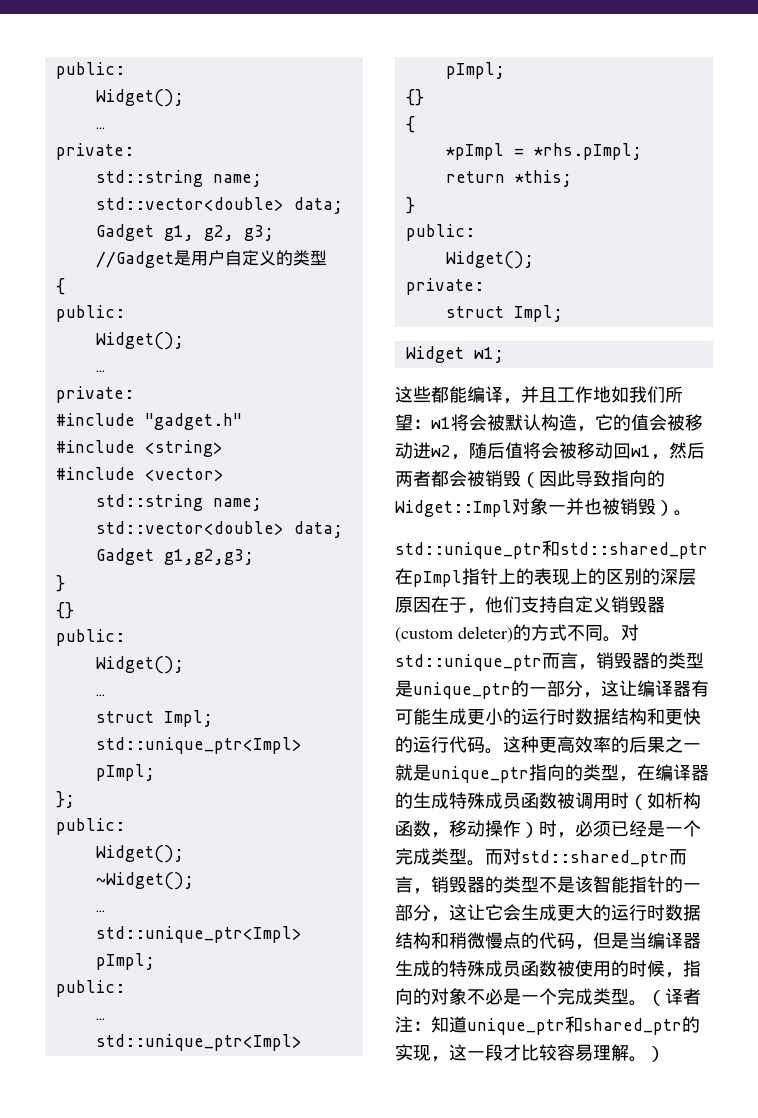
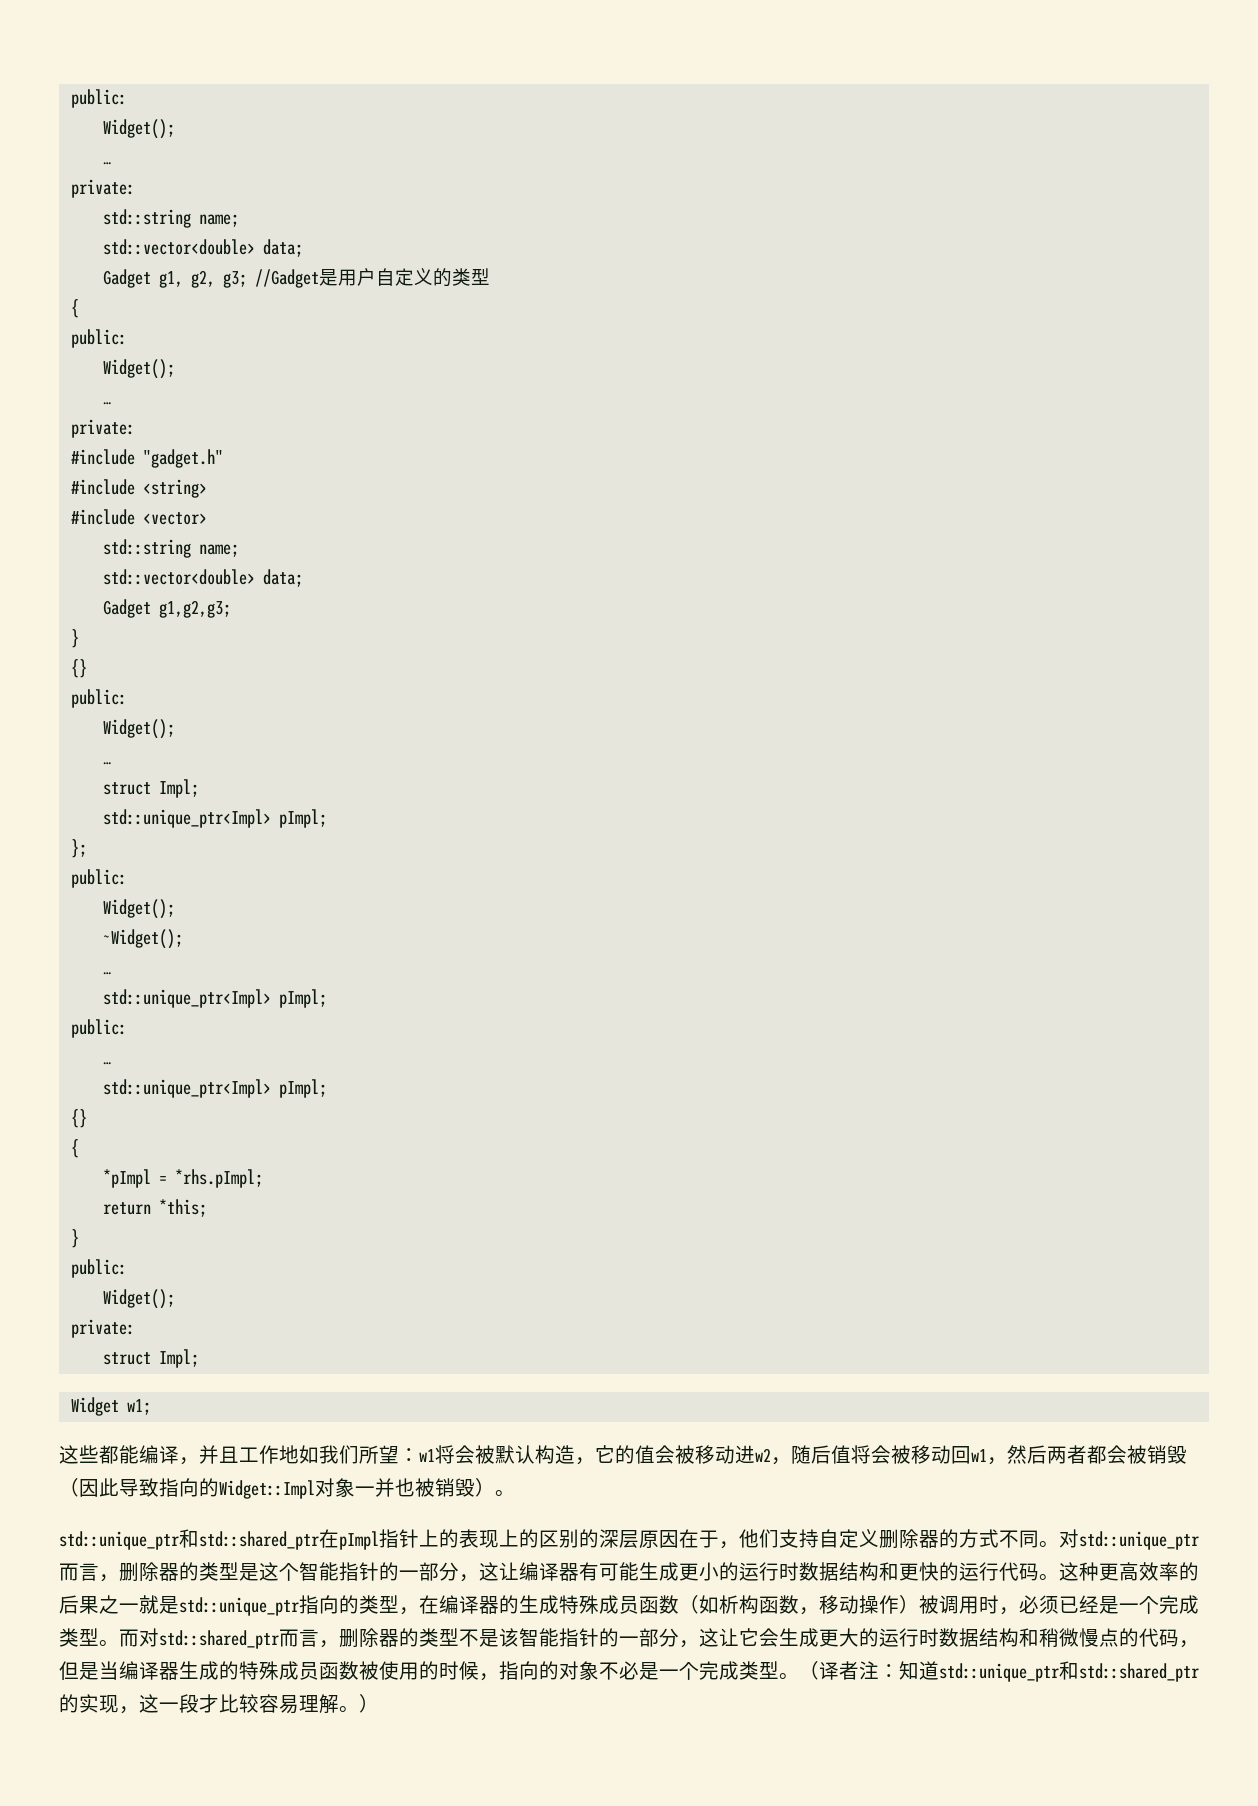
[611,596,665,613] [395,626,513,643] 销毁器(custom deleter) -> [879,1529,939,1549] 删除器
[596,652,632,669] 销毁 -> [119,1562,159,1582] 删除
[413,682,511,699] unique_ptr -> [259,1562,379,1581] 这个智能指针
[431,766,529,783] unique_ptr -> [179,1597,299,1616] std::unique_ptr
[557,792,629,809] 被调用时 -> (679, 1604) none
(539, 830) none -> [919,1595,979,1614] 被调用
[431,876,467,893] 销毁 -> [339,1628,379,1648] 删除
[467,1016,682,1035] unique_ptr和shared_ptr -> [939,1661,1199,1682] std::unique_ptr和std::shared_ptr

